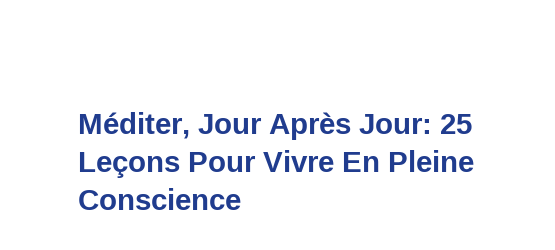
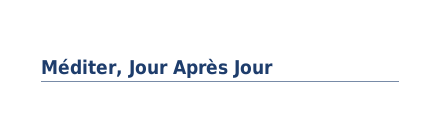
[359,114,472,134] [78,150,474,178] [78,188,241,210] Jour: 25 Leçons Pour Vivre En Pleine Conscience -> [232,60,273,78] Jour

